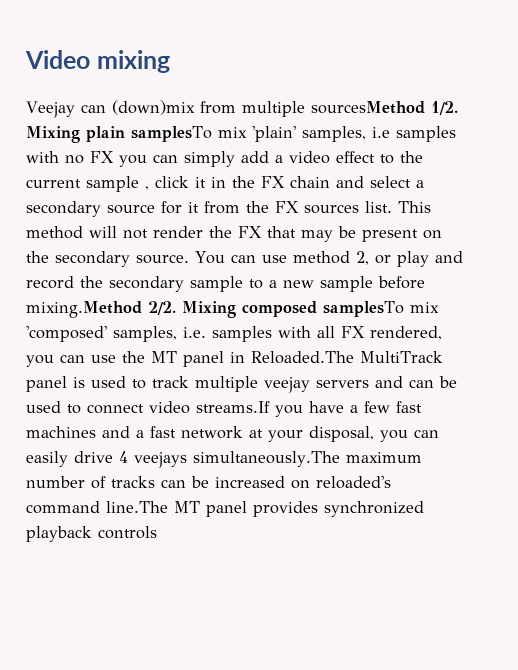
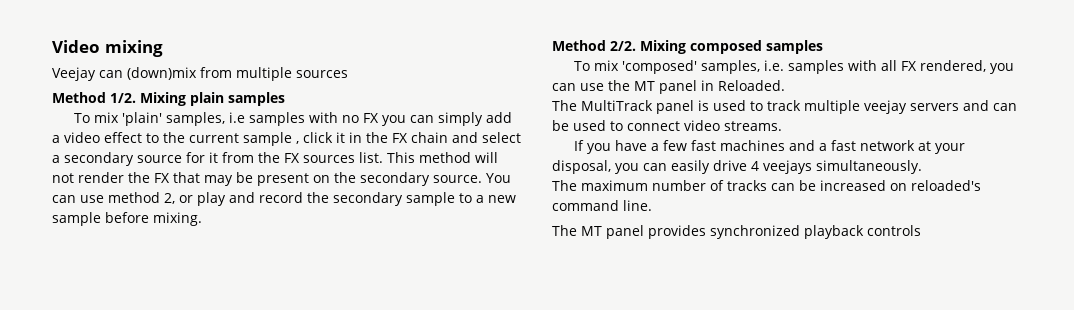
[310,101,425,114] sourcesMethod -> [296,70,348,78] [52,92,106,103] sources // Method
[131,126,212,142] samplesTo -> [228,92,285,106] [73,113,90,123] samples // To
[26,301,142,318] mixing.Method -> [153,212,202,226] [552,40,606,51] mixing. // Method
[323,301,404,317] samplesTo -> [766,40,823,54] [573,61,590,71] samples // To
[251,351,354,364] Reloaded.The -> [718,80,785,91] [552,100,577,111] Reloaded. // The
[196,401,270,413] streams.If -> [724,121,782,131] [573,140,584,151] streams. // If
[193,451,340,467] simultaneously.The -> [816,160,922,174] [552,180,577,191] simultaneously. // The
[106,501,168,513] line.The -> [623,200,652,211] [552,225,577,236] line. // The

